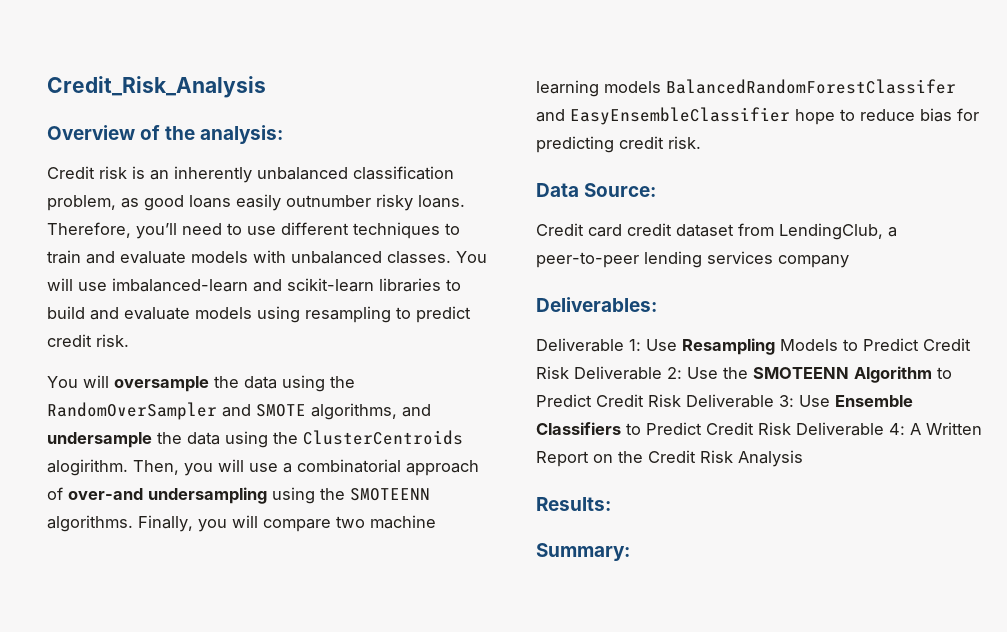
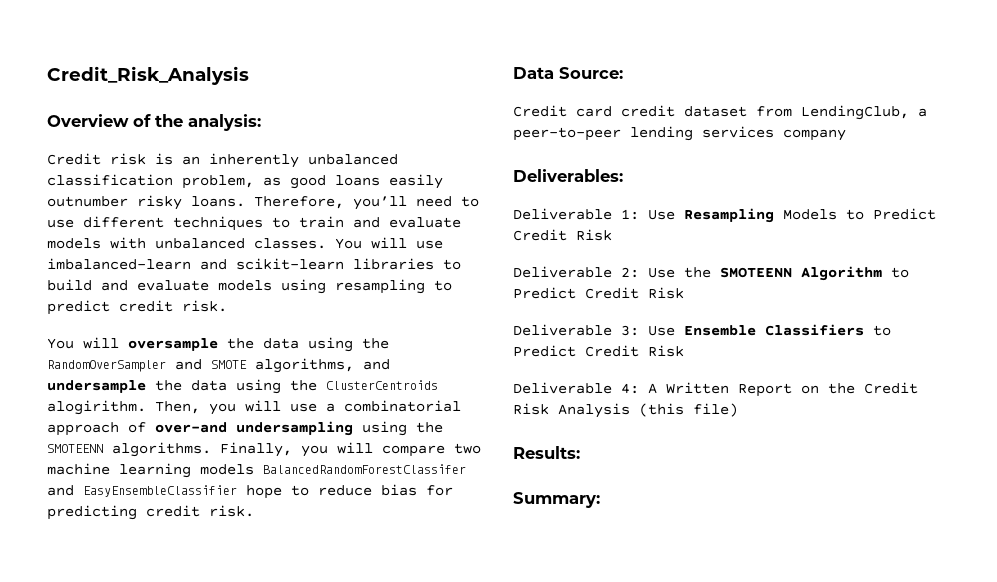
(569, 372) none -> (612, 235) //
(681, 400) none -> (684, 293) //
(791, 428) none -> (684, 351) //
(803, 458) none -> [639,403,738,417] (this file)

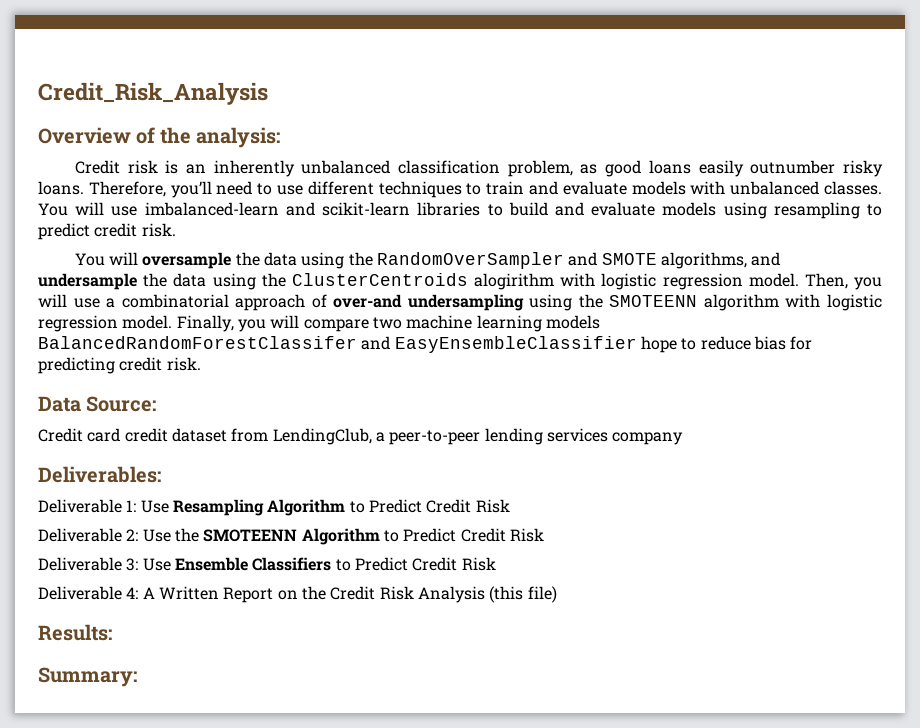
[47,400,146,415] alogirithm. -> [473,273,799,290] alogirithm with logistic regression model.
[112,442,211,457] algorithms. -> [703,294,883,311] [38,315,173,332] algorithm with logistic regression model.
[783,209,837,220] Models -> [267,499,346,516] Algorithm

